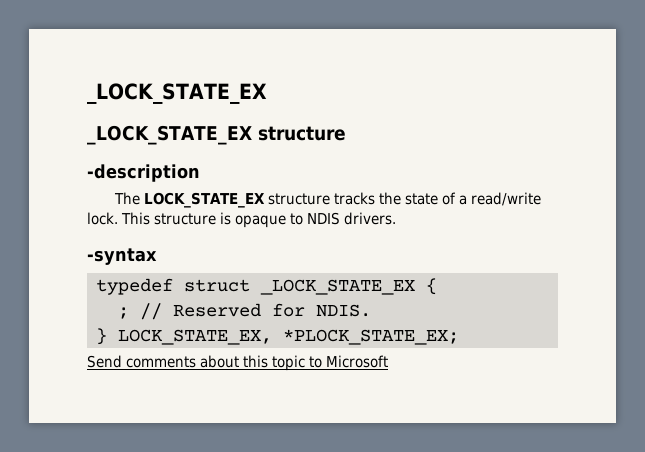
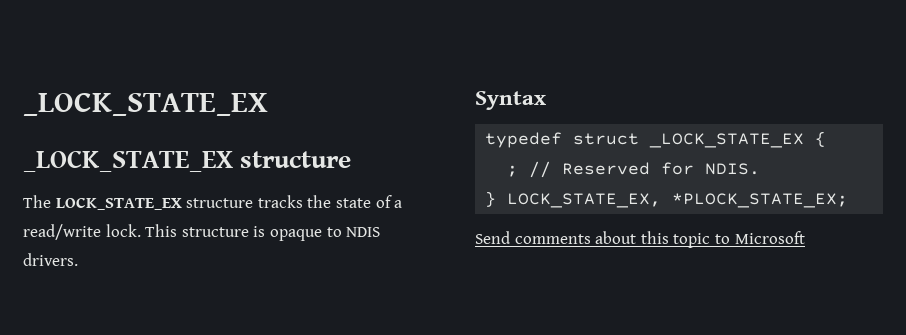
[87,164,200,182] // -description -> (352, 159) none
[87,248,157,265] -syntax -> [475,91,546,110] Syntax

